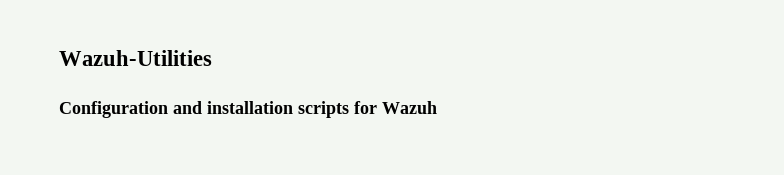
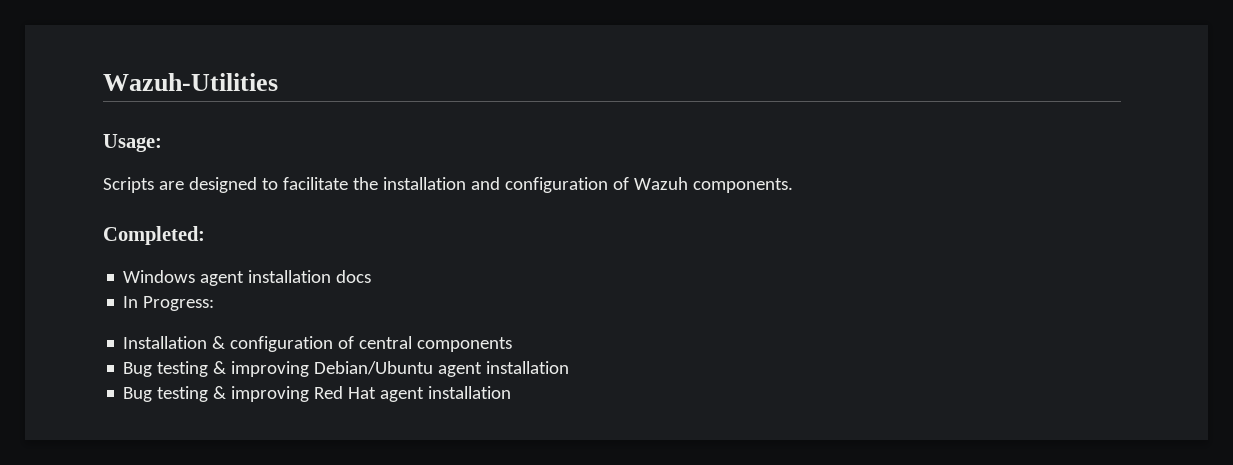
[59,101,437,118] Configuration and installation scripts for Wazuh -> [103,134,162,152] [103,177,793,193] [103,226,205,245] [123,270,372,286] [123,296,215,311] [123,336,513,352] [123,361,570,377] [123,386,512,402] Usage: // Scripts are designed to facilitate the installation and configuration of Wazuh components. // Completed: // Windows agent installation docs // In Progress: // Installation & configuration of central components // Bug testing & improving Debian/Ubuntu agent installation // Bug testing & improving Red Hat agent installation

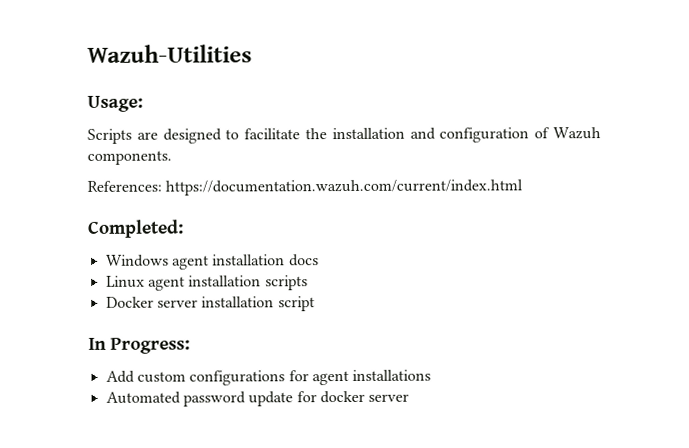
(793, 185) none -> [87,179,524,196] // References: https://documentation.wazuh.com/current/index.html
[123,296,215,311] [123,336,513,352] [123,361,570,377] [123,386,512,402] In Progress: // Installation & configuration of central components // Bug testing & improving Debian/Ubuntu agent installation // Bug testing & improving Red Hat agent installation -> [105,275,308,291] [105,296,315,312] [88,337,191,354] [105,369,432,386] [105,390,410,407] Linux agent installation scripts // Docker server installation script // In Progress: // Add custom configurations for agent installations // Automated password update for docker server

